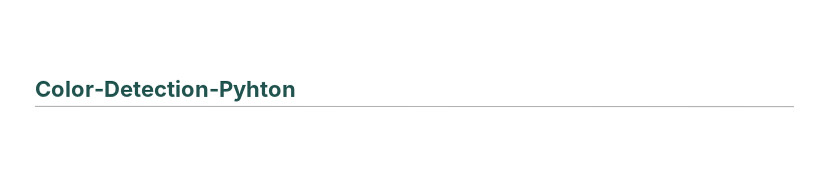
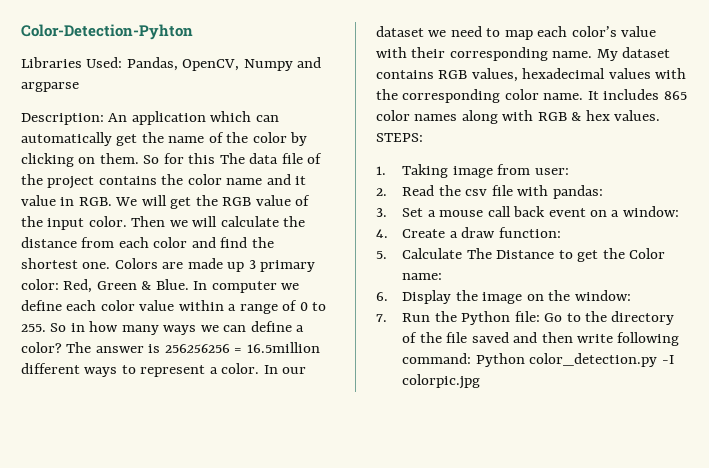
(297, 90) none -> [21,57,322,71] [21,82,79,92] [21,111,279,125] [21,132,308,146] [21,153,323,167] [21,174,307,189] [21,195,311,209] [21,216,306,230] [21,237,274,248] [21,258,316,272] [21,279,300,293] [21,300,327,314] [21,321,305,335] [21,342,320,354] [21,363,307,377] [376,26,657,40] [376,47,671,61] [376,68,687,82] [376,89,687,103] [376,110,661,124] [376,133,423,142] [376,164,569,178] [376,185,603,199] [376,206,679,217] [376,227,561,238] [376,248,666,262] [402,273,443,280] [376,290,631,304] [376,311,675,325] [402,332,680,346] [402,353,674,367] [402,374,481,389] // Libraries Used: Pandas, OpenCV, Numpy and argparse // Description: An application which can automatically get the name of the color by clicking on them. So for this The data file of the project contains the color name and it value in RGB. We will get the RGB value of the input color. Then we will calculate the distance from each color and find the shortest one. Colors are made up 3 primary color: Red, Green & Blue. In computer we define each color value within a range of 0 to 255. So in how many ways we can define a color? The answer is 256256256 = 16.5million different ways to represent a color. In our dataset we need to map each color’s value with their corresponding name. My dataset contains RGB values, hexadecimal values with the corresponding color name. It includes 865 color names along with RGB & hex values. STEPS: // 1. Taking image from user: // 2. Read the csv file with pandas: // 3. Set a mouse call back event on a window: // 4. Create a draw function: // 5. Calculate The Distance to get the Color name: // 6. Display the image on the window: // 7. Run the Python file: Go to the directory of the file saved and then write following command: Python color_detection.py -I colorpic.jpg

